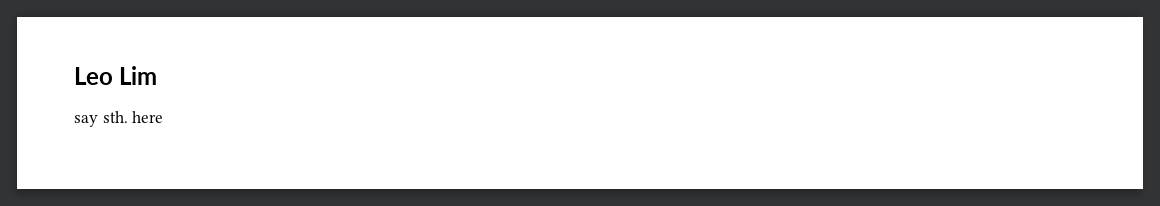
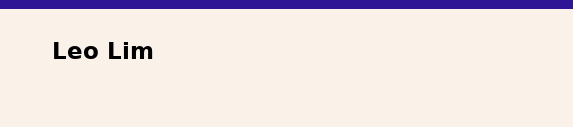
[74,111,164,127] // say sth. here -> (154, 50) none

